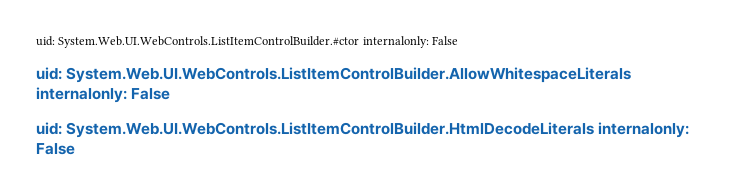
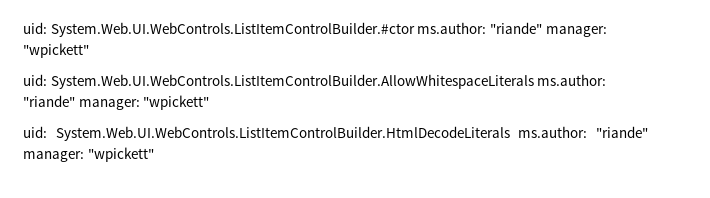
[362,36,459,48] [36,67,632,83] [36,87,171,103] [36,122,690,138] [36,143,75,155] internalonly: False // uid: System.Web.UI.WebControls.ListItemControlBuilder.AllowWhitespaceLiterals internalonly: False // uid: System.Web.UI.WebControls.ListItemControlBuilder.HtmlDecodeLiterals internalonly: False -> [417,22,607,37] [23,43,89,58] [23,74,607,89] [23,95,210,110] [23,126,648,141] [23,147,154,162] ms.author: "riande" manager: "wpickett" // uid: System.Web.UI.WebControls.ListItemControlBuilder.AllowWhitespaceLiterals ms.author: "riande" manager: "wpickett" // uid: System.Web.UI.WebControls.ListItemControlBuilder.HtmlDecodeLiterals ms.author: "riande" manager: "wpickett"

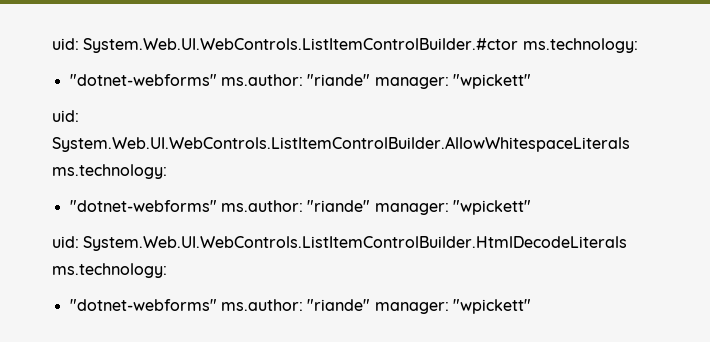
(415, 29) none -> [522,38,638,53] [69,74,217,86] ms.technology: // "dotnet-webforms"
(534, 81) none -> [52,164,167,179] [69,200,217,212] ms.technology: // "dotnet-webforms"
(510, 133) none -> [52,263,167,278] [69,299,217,311] ms.technology: // "dotnet-webforms"

